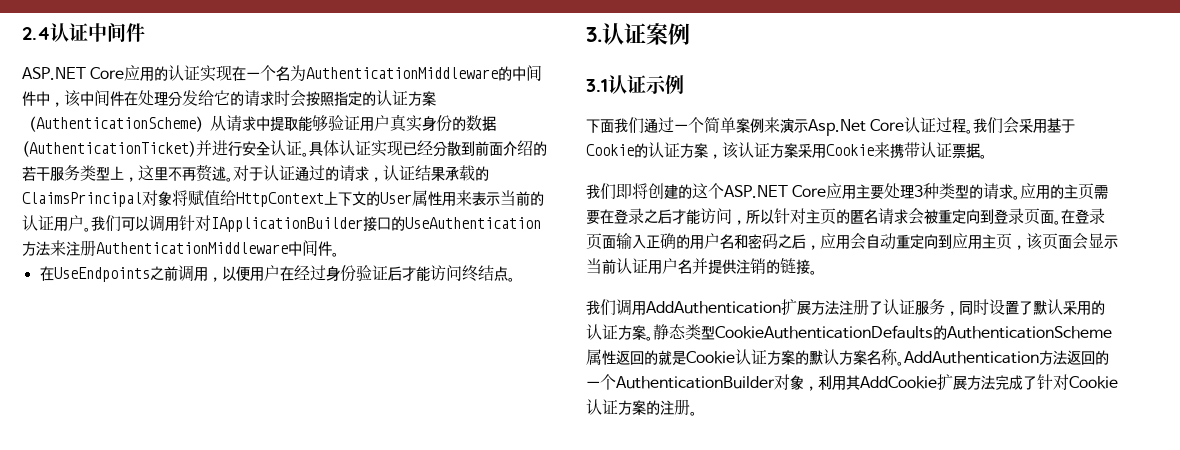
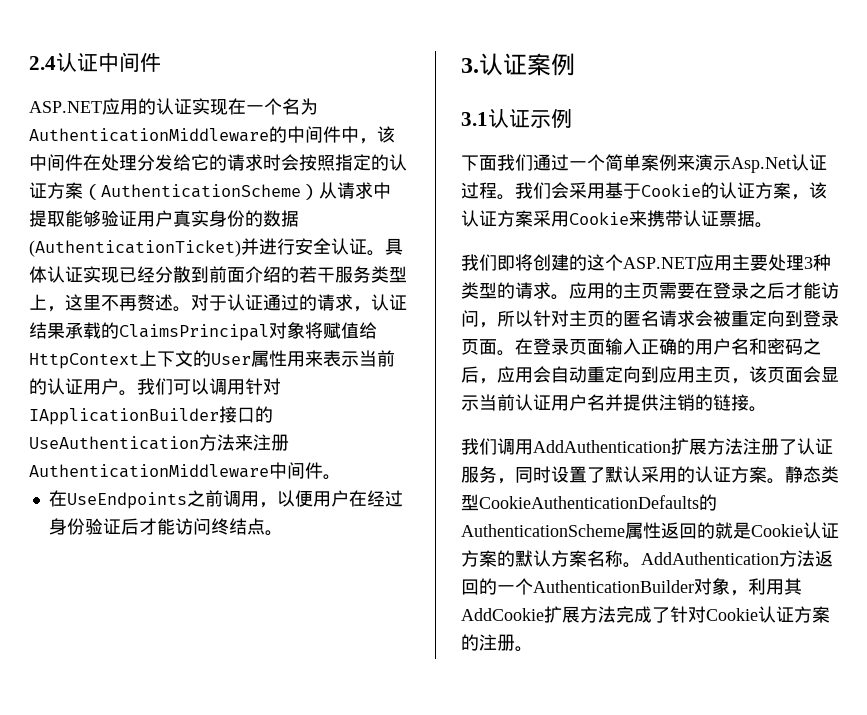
[90,67,125,79] Core -> (102, 107) none
[870,119,905,131] Core -> (791, 165) none
[792,185,827,197] Core -> (696, 263) none

